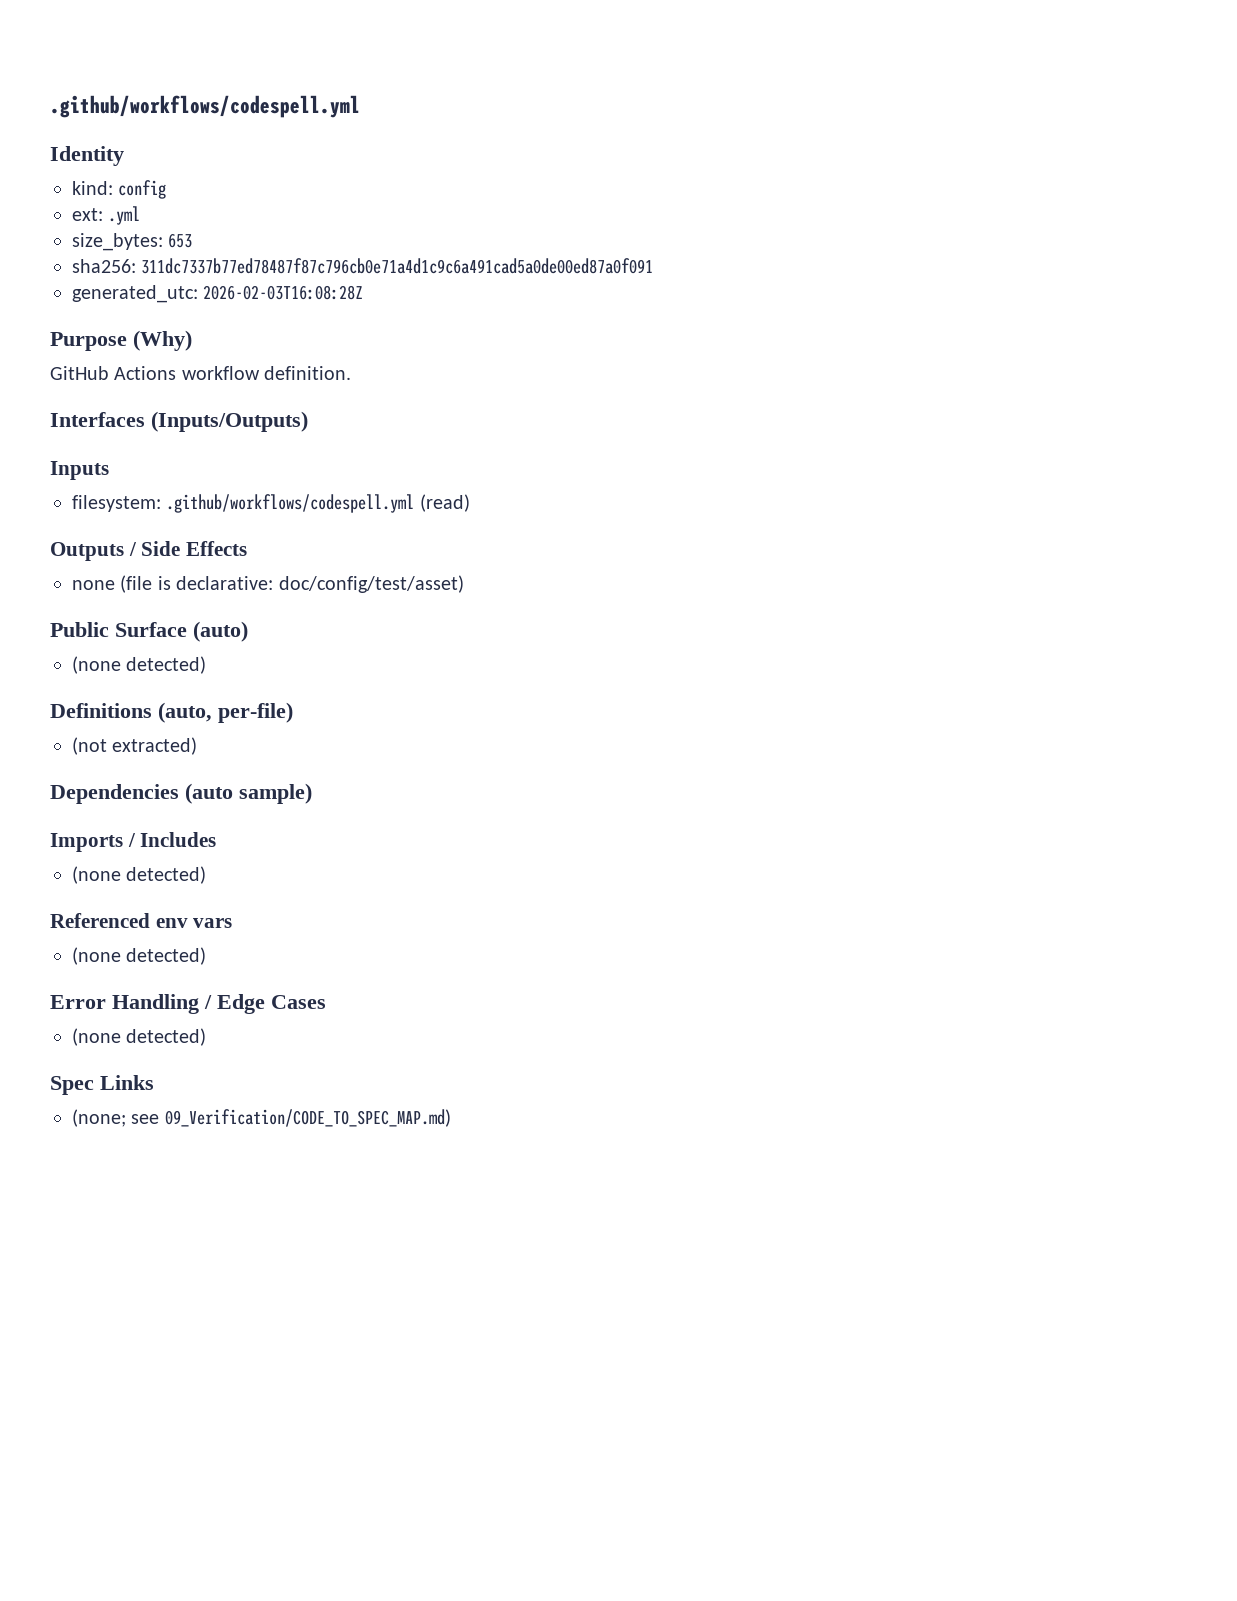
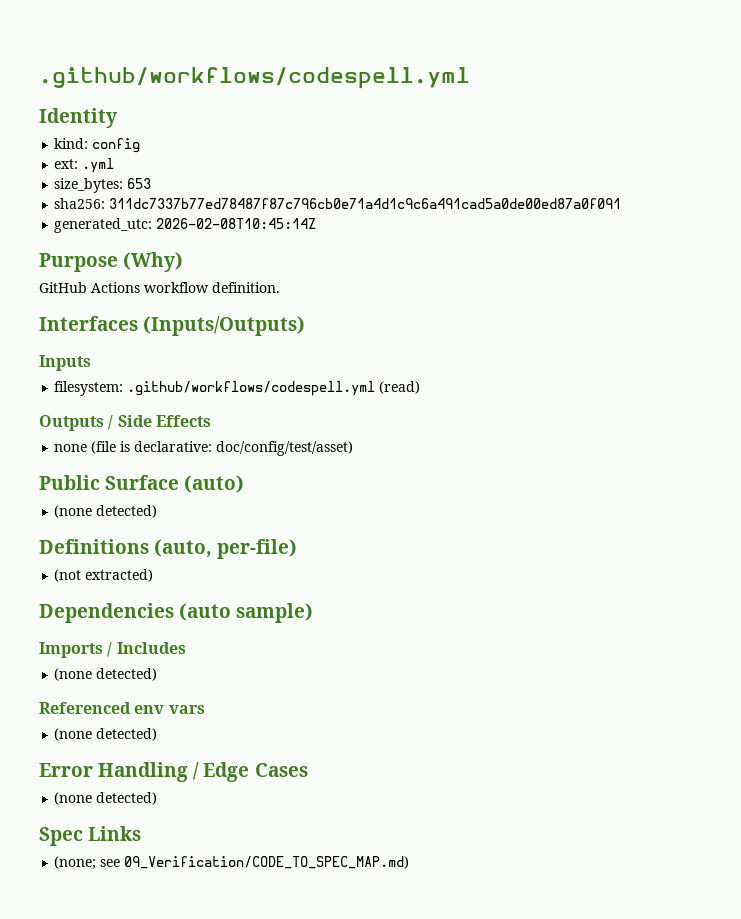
[203,285,364,300] 2026-02-03T16:08:28Z -> [156,218,317,229] 2026-02-08T10:45:14Z

